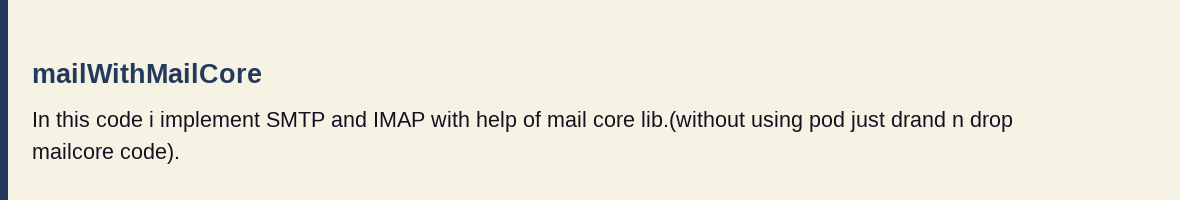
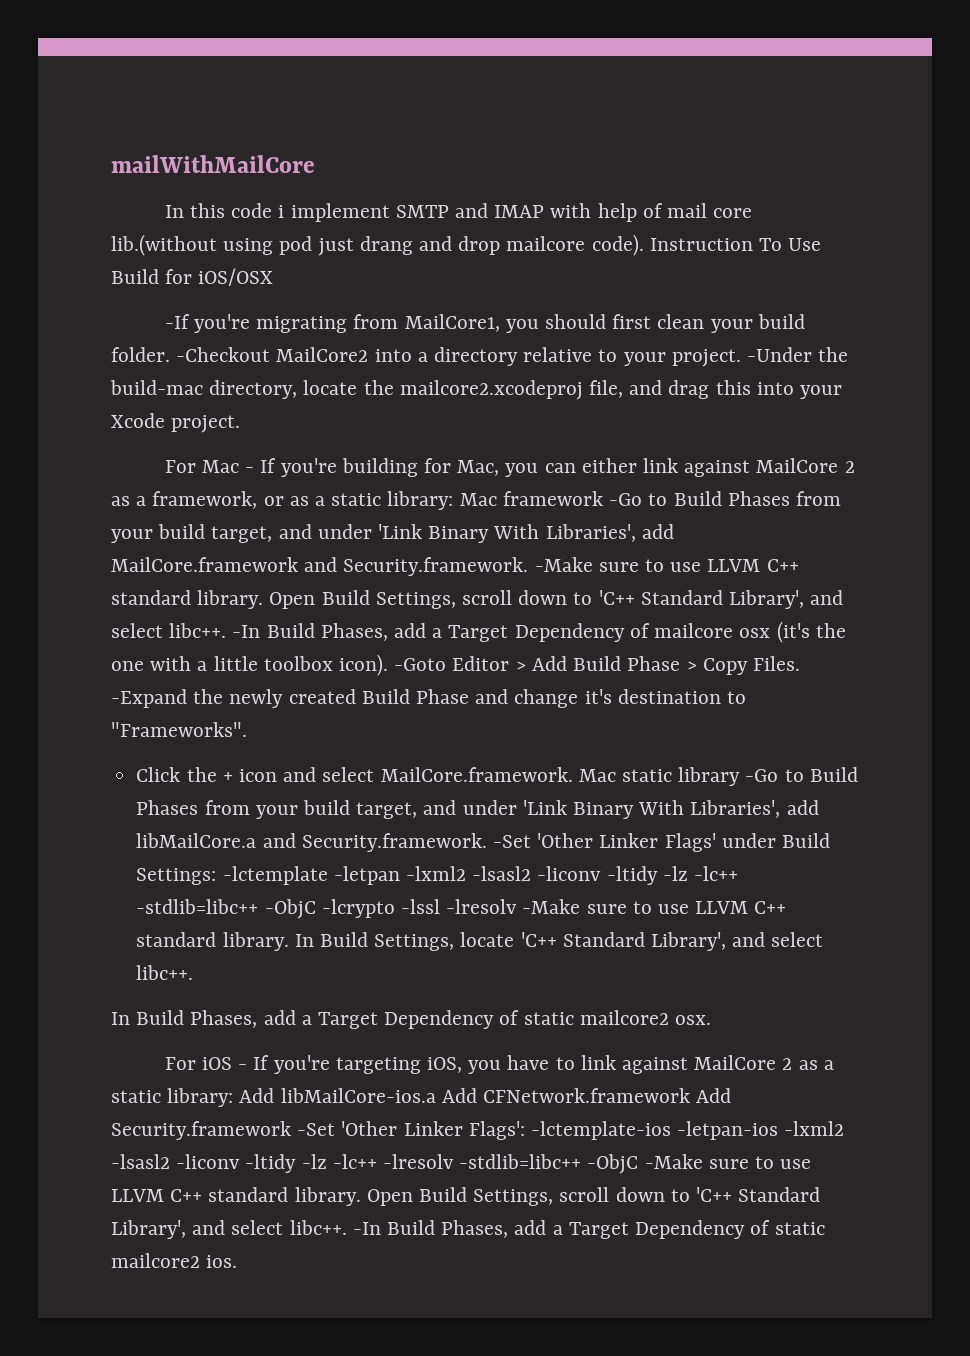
[891,111,964,127] drand n -> [359,236,453,255] drang and
(180, 153) none -> [649,238,822,251] [111,268,274,286] [164,314,805,333] [111,347,849,367] [110,380,843,400] [111,413,241,433] [164,458,855,477] [111,491,841,510] [111,524,674,543] [111,557,799,576] [111,590,844,609] [111,621,846,643] [111,654,800,676] [111,689,747,708] [111,722,247,737] [136,767,858,786] [136,800,819,819] [136,833,830,852] [136,866,738,885] [136,899,787,919] [136,932,824,951] [136,965,194,980] [111,1010,712,1029] [164,1055,834,1074] [111,1088,732,1107] [111,1121,845,1140] [111,1154,812,1174] [111,1187,821,1206] [111,1220,825,1239] [111,1253,238,1268] Instruction To Use Build for iOS/OSX // -If you're migrating from MailCore1, you should first clean your build folder. -Checkout MailCore2 into a directory relative to your project. -Under the build-mac directory, locate the mailcore2.xcodeproj file, and drag this into your Xcode project. // For Mac - If you're building for Mac, you can either link against MailCore 2 as a framework, or as a static library: Mac framework -Go to Build Phases from your build target, and under 'Link Binary With Libraries', add MailCore.framework and Security.framework. -Make sure to use LLVM C++ standard library. Open Build Settings, scroll down to 'C++ Standard Library', and select libc++. -In Build Phases, add a Target Dependency of mailcore osx (it's the one with a little toolbox icon). -Goto Editor > Add Build Phase > Copy Files. -Expand the newly created Build Phase and change it's destination to "Frameworks". // Click the + icon and select MailCore.framework. Mac static library -Go to Build Phases from your build target, and under 'Link Binary With Libraries', add libMailCore.a and Security.framework. -Set 'Other Linker Flags' under Build Settings: -lctemplate -letpan -lxml2 -lsasl2 -liconv -ltidy -lz -lc++ -stdlib=libc++ -ObjC -lcrypto -lssl -lresolv -Make sure to use LLVM C++ standard library. In Build Settings, locate 'C++ Standard Library', and select libc++. // In Build Phases, add a Target Dependency of static mailcore2 osx. // For iOS - If you're targeting iOS, you have to link against MailCore 2 as a static library: Add libMailCore-ios.a Add CFNetwork.framework Add Security.framework -Set 'Other Linker Flags': -lctemplate-ios -letpan-ios -lxml2 -lsasl2 -liconv -ltidy -lz -lc++ -lresolv -stdlib=libc++ -ObjC -Make sure to use LLVM C++ standard library. Open Build Settings, scroll down to 'C++ Standard Library', and select libc++. -In Build Phases, add a Target Dependency of static mailcore2 ios.

